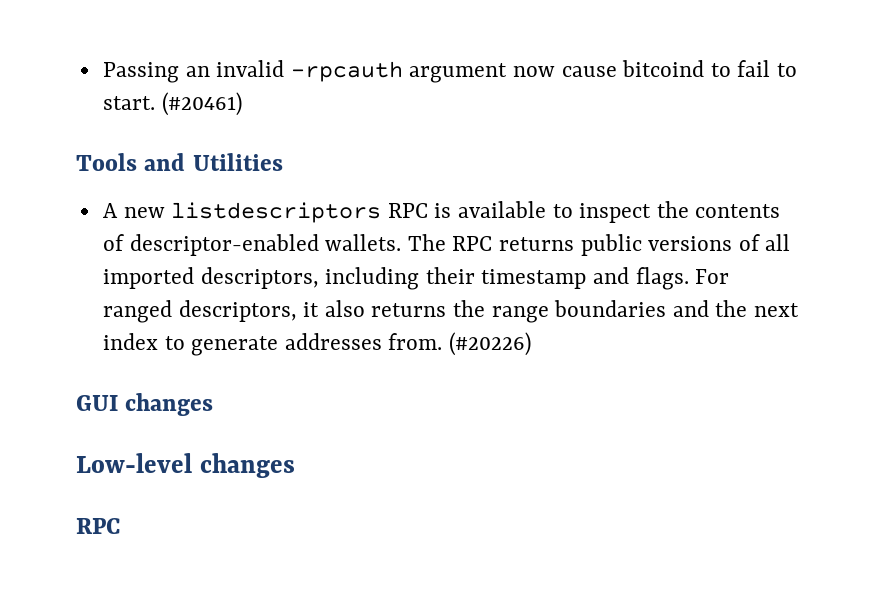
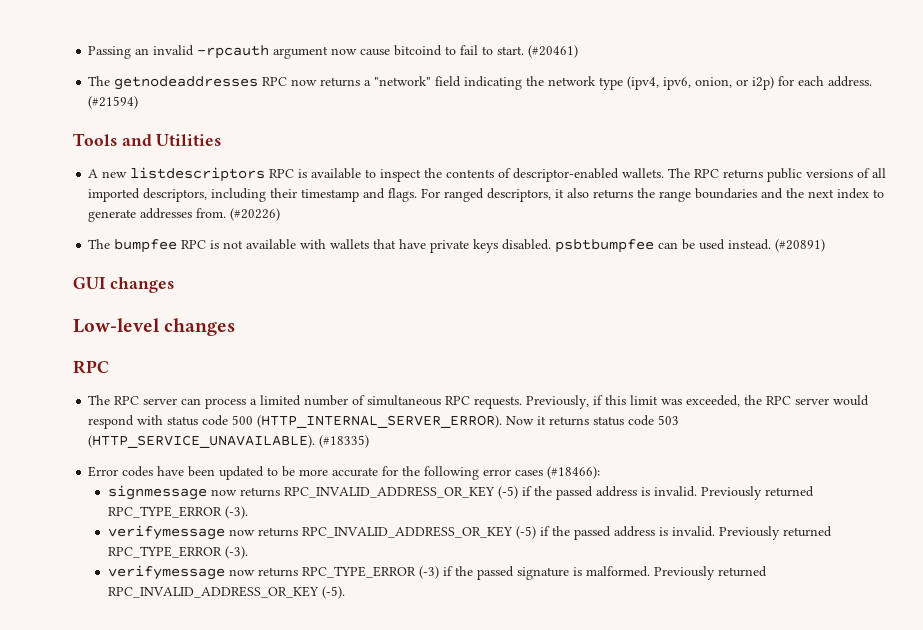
(242, 104) none -> [88,76,873,90] [88,96,139,109] // The getnodeaddresses RPC now returns a "network" field indicating the network type (ipv4, ipv6, onion, or i2p) for each address. (#21594)
(532, 344) none -> [88,239,826,253] // The bumpfee RPC is not available with wallets that have private keys disabled. psbtbumpfee can be used instead. (#20891)
(120, 526) none -> [88,395,870,409] [88,415,680,429] [88,435,370,448] [88,466,601,480] [107,485,814,500] [107,506,248,519] [107,525,832,540] [107,546,248,559] [107,565,767,580] [107,586,345,599] // The RPC server can process a limited number of simultaneous RPC requests. Previously, if this limit was exceeded, the RPC server would respond with status code 500 (HTTP_INTERNAL_SERVER_ERROR). Now it returns status code 503 (HTTP_SERVICE_UNAVAILABLE). (#18335) // Error codes have been updated to be more accurate for the following error cases (#18466): // signmessage now returns RPC_INVALID_ADDRESS_OR_KEY (-5) if the passed address is invalid. Previously returned RPC_TYPE_ERROR (-3). // verifymessage now returns RPC_INVALID_ADDRESS_OR_KEY (-5) if the passed address is invalid. Previously returned RPC_TYPE_ERROR (-3). // verifymessage now returns RPC_TYPE_ERROR (-3) if the passed signature is malformed. Previously returned RPC_INVALID_ADDRESS_OR_KEY (-5).

